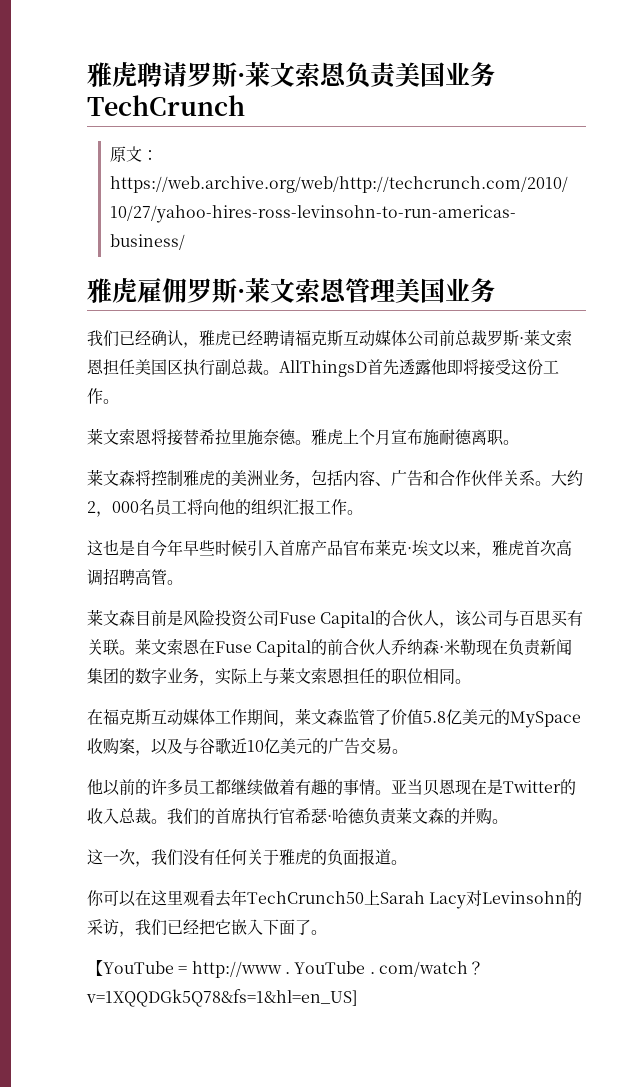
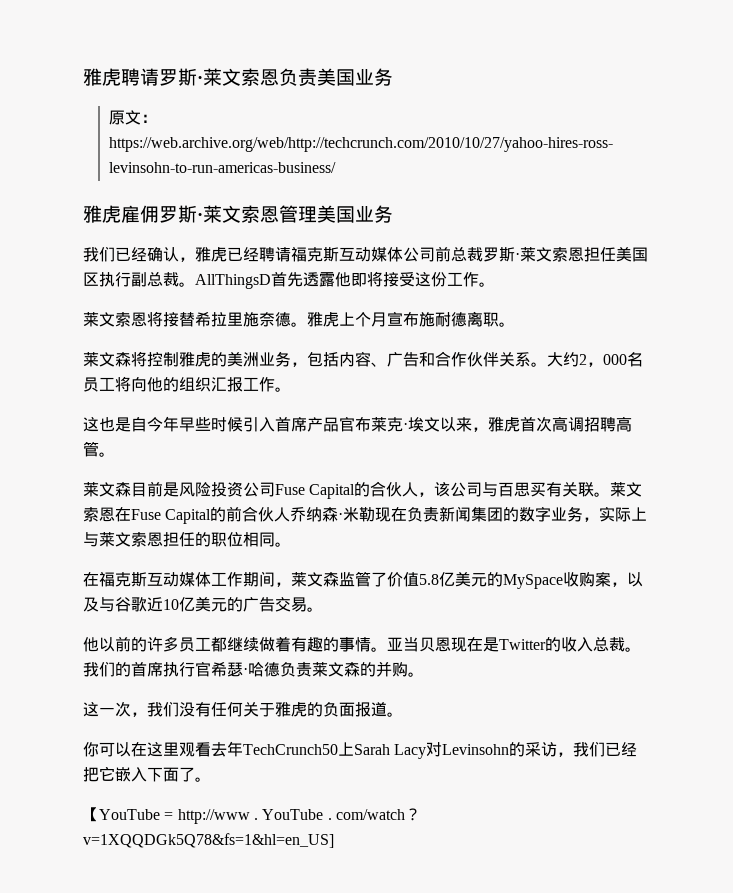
[87,95,245,116] TechCrunch -> (393, 77) none

